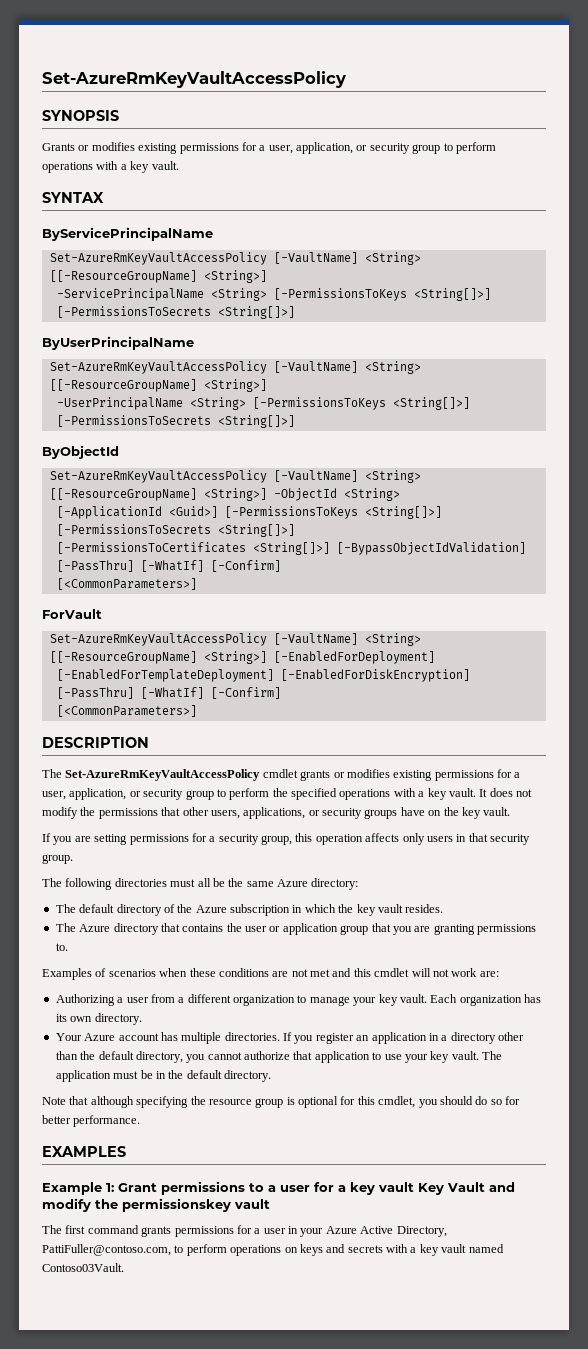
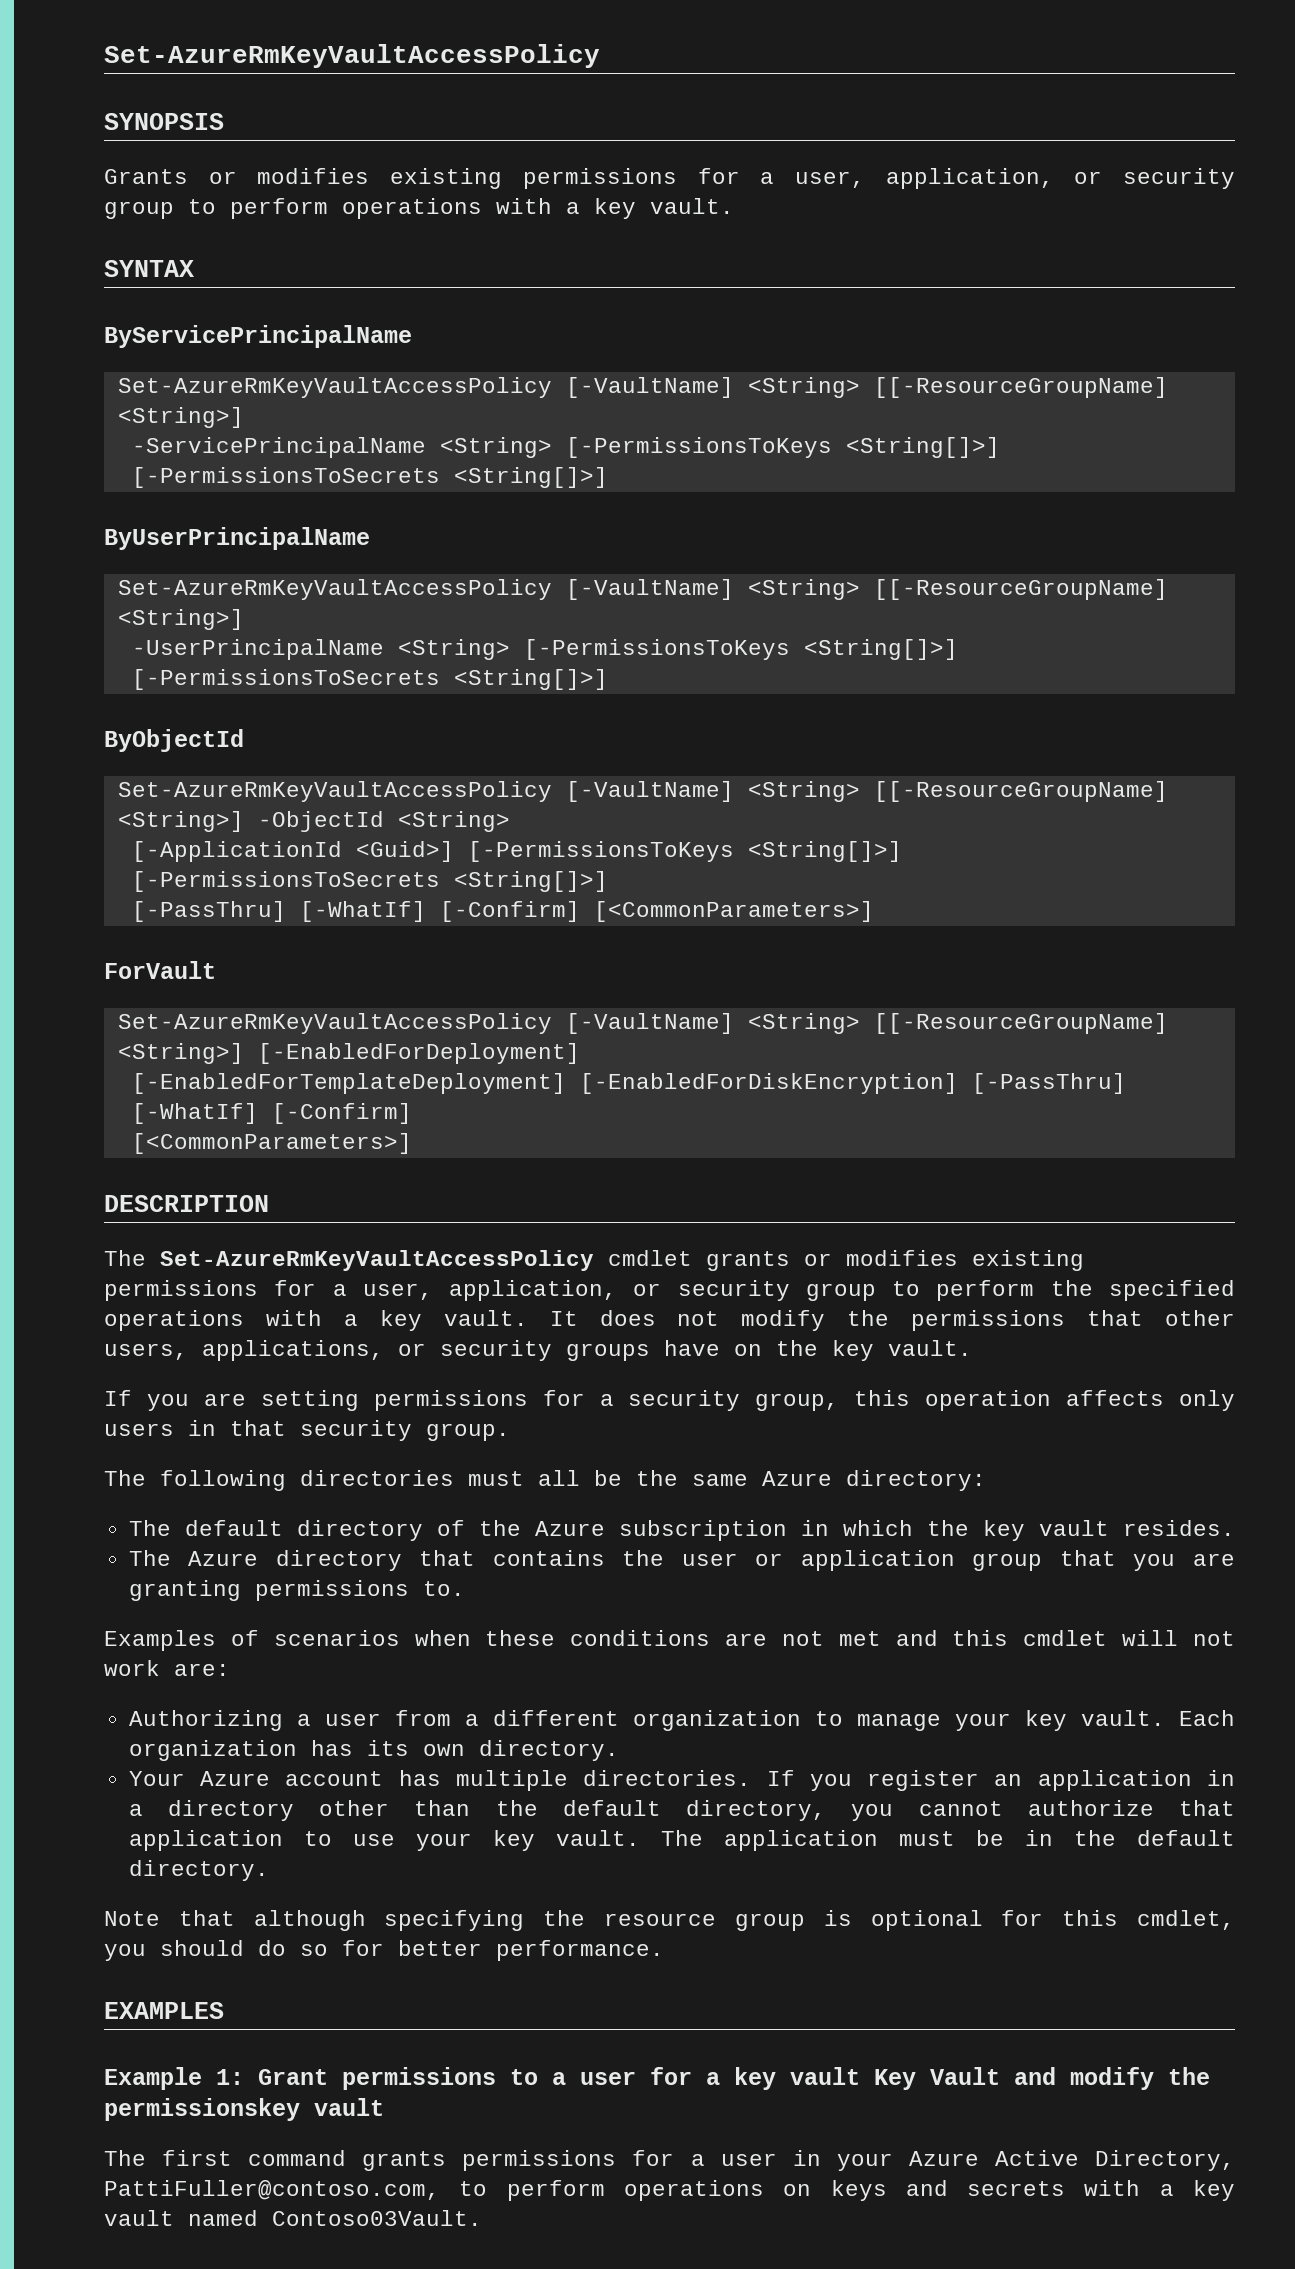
[56,542,526,555] [56,560,281,572] [-PermissionsToCertificates <String[]>] [-BypassObjectIdValidation] [-PassThru] [-WhatIf] [-Confirm] // -> [131,901,580,922] [-PassThru] [-WhatIf] [-Confirm]

